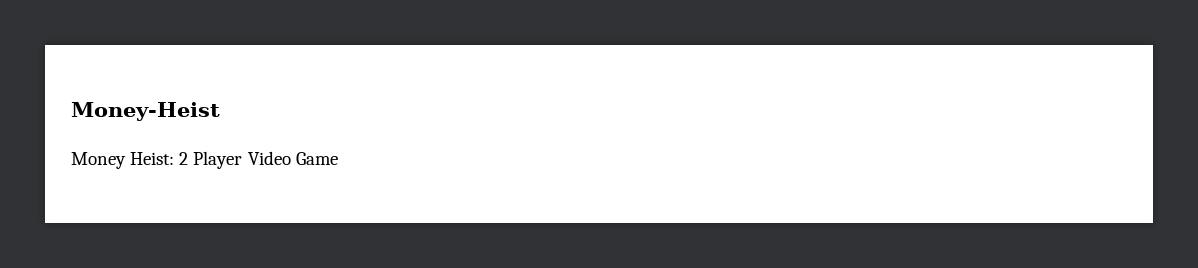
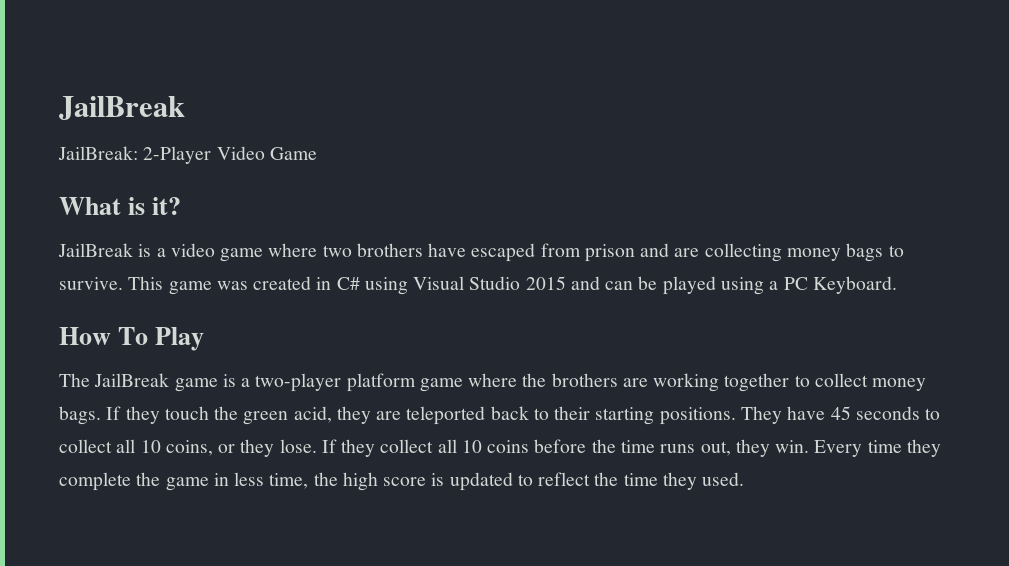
[71,102,220,121] [71,151,338,169] Money-Heist // Money Heist: 2 Player Video Game -> [59,96,185,120] [58,146,317,164] [59,197,182,215] [58,243,904,262] [59,276,897,295] [59,327,205,351] [59,373,927,392] [59,406,941,425] [59,439,941,457] [59,472,745,491] JailBreak // JailBreak: 2-Player Video Game // What is it? // JailBreak is a video game where two brothers have escaped from prison and are collecting money bags to survive. This game was created in C# using Visual Studio 2015 and can be played using a PC Keyboard. // How To Play // The JailBreak game is a two-player platform game where the brothers are working together to collect money bags. If they touch the green acid, they are teleported back to their starting positions. They have 45 seconds to collect all 10 coins, or they lose. If they collect all 10 coins before the time runs out, they win. Every time they complete the game in less time, the high score is updated to reflect the time they used.

